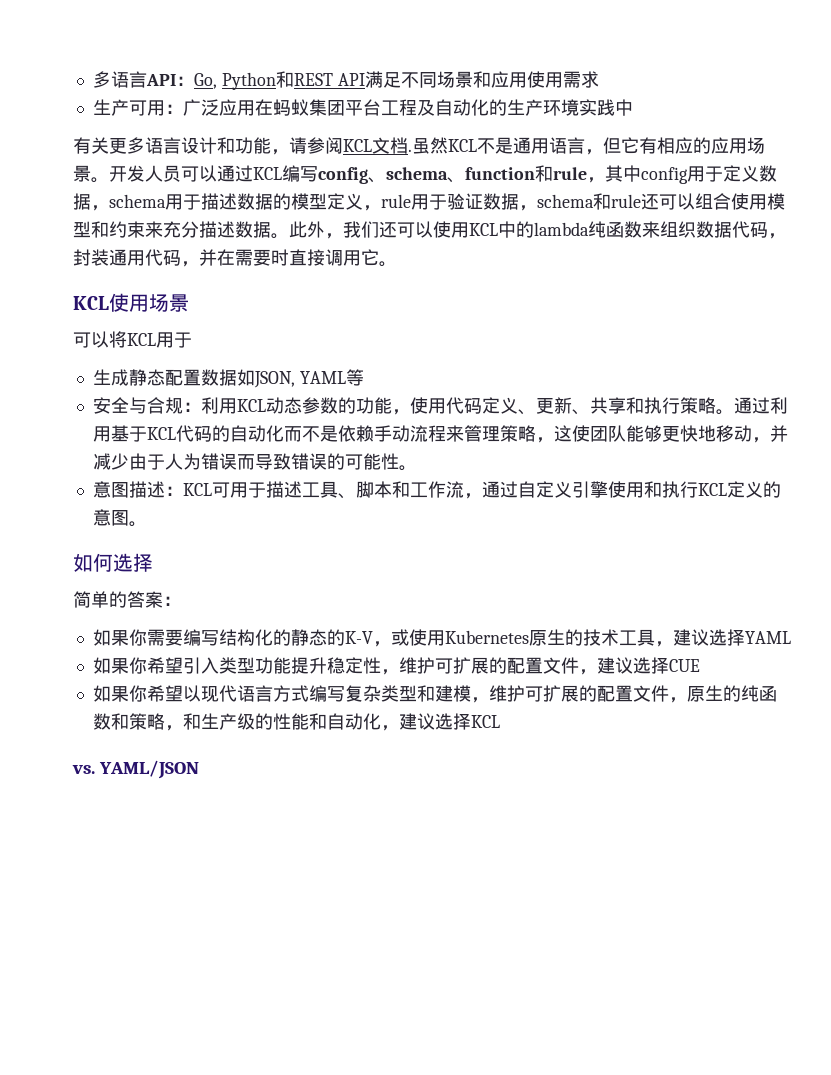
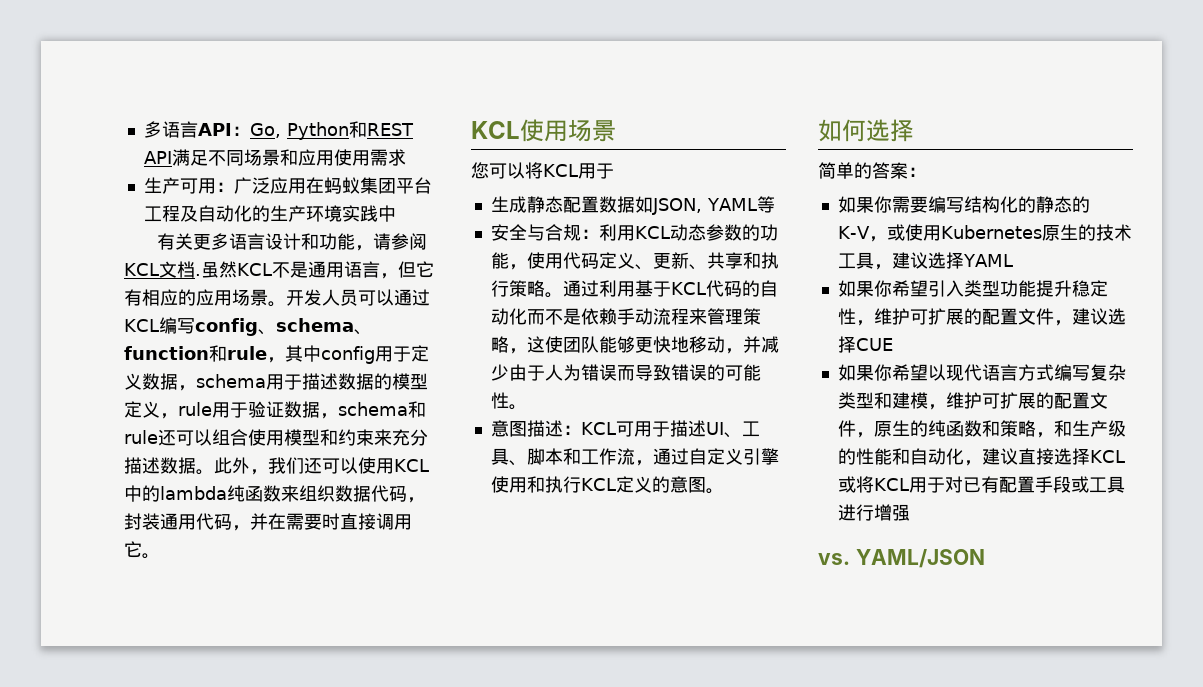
(189, 303) none -> [471,162,489,179] 您
(302, 489) none -> [705,422,742,438] UI、
(435, 721) none -> [1017,448,1054,465] 直接
(500, 721) none -> [837,476,1125,493] [837,504,910,521] 或将KCL用于对已有配置手段或工具进行增强

